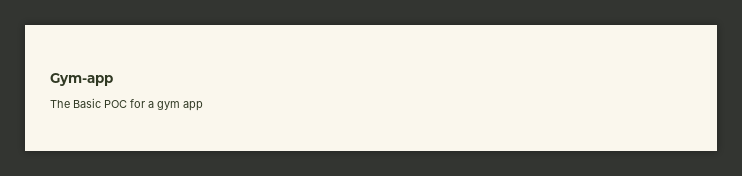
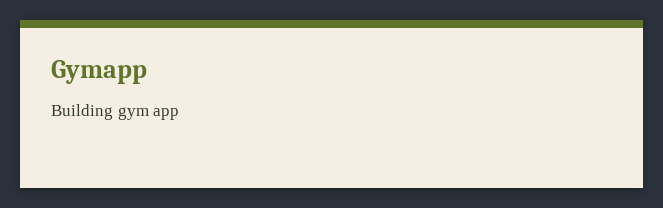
[50,73,113,86] [50,98,154,108] Gym-app // The Basic POC for a -> [51,60,147,84] [51,104,113,120] Gymapp // Building

